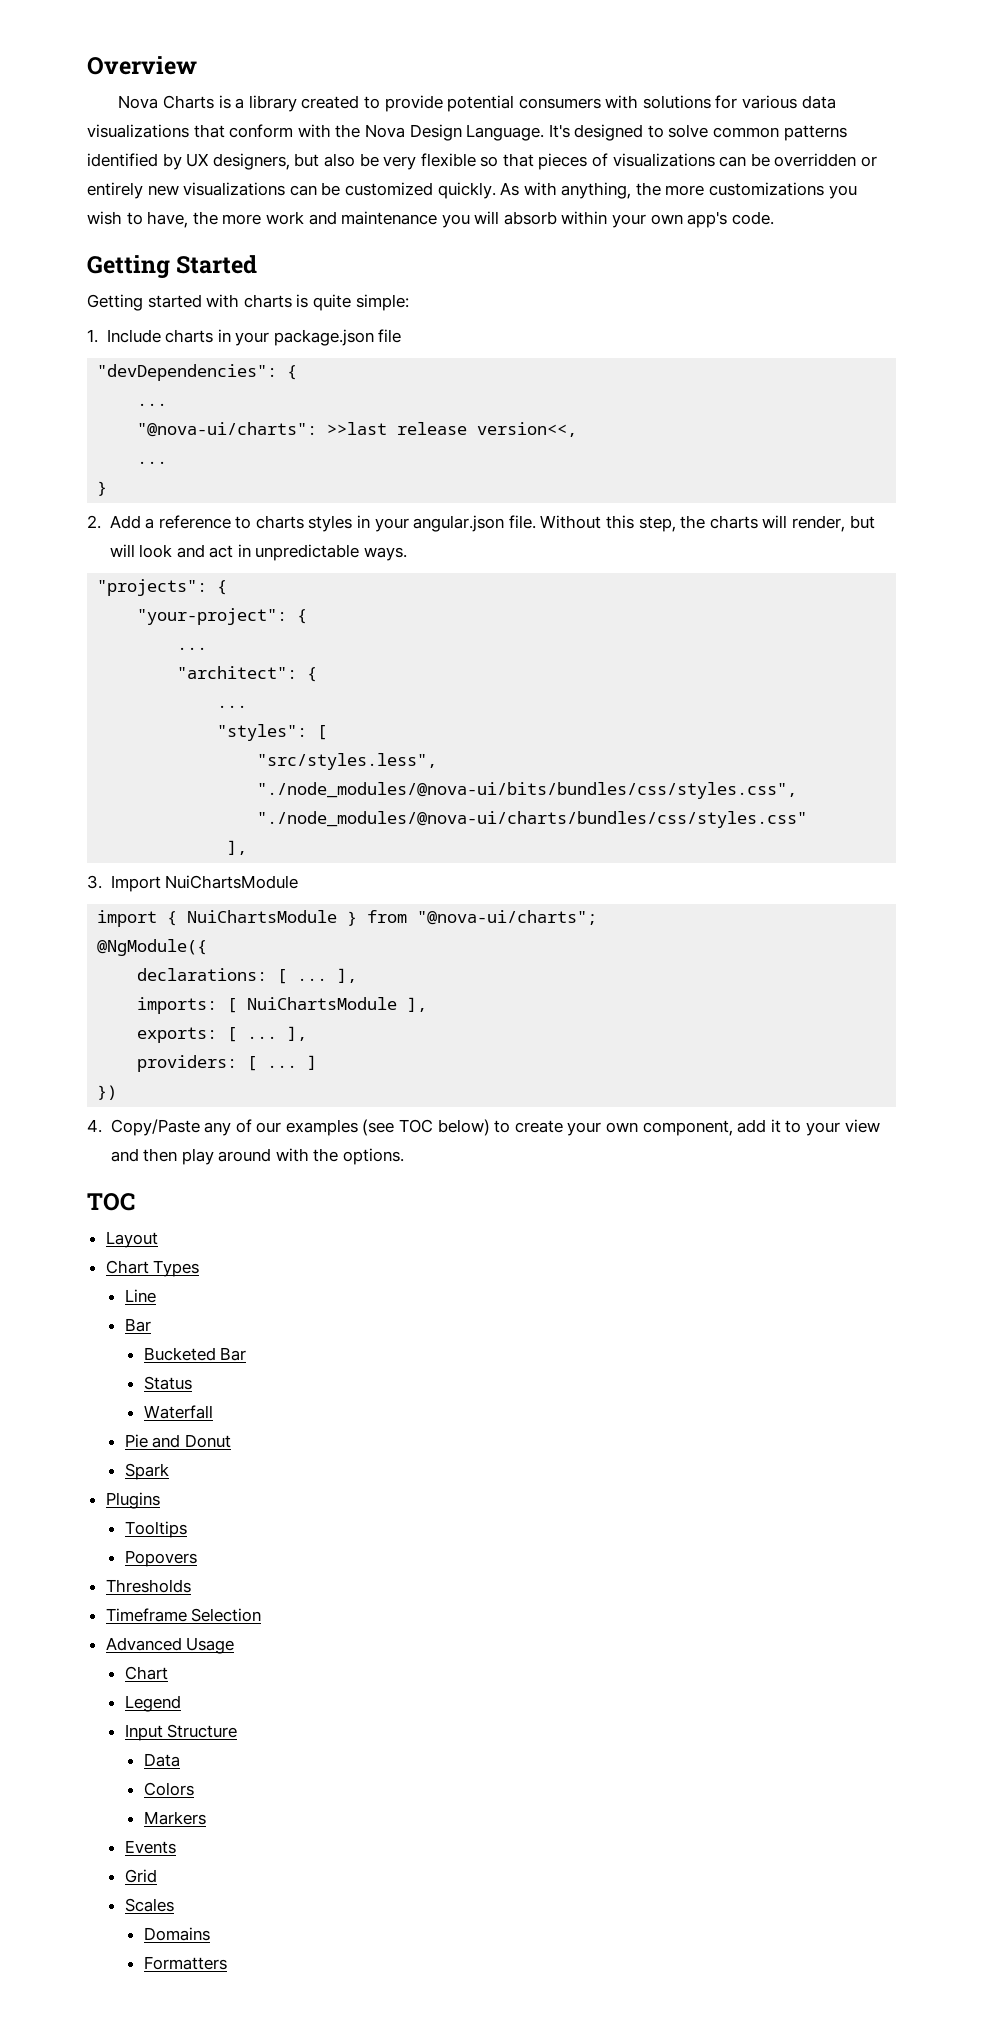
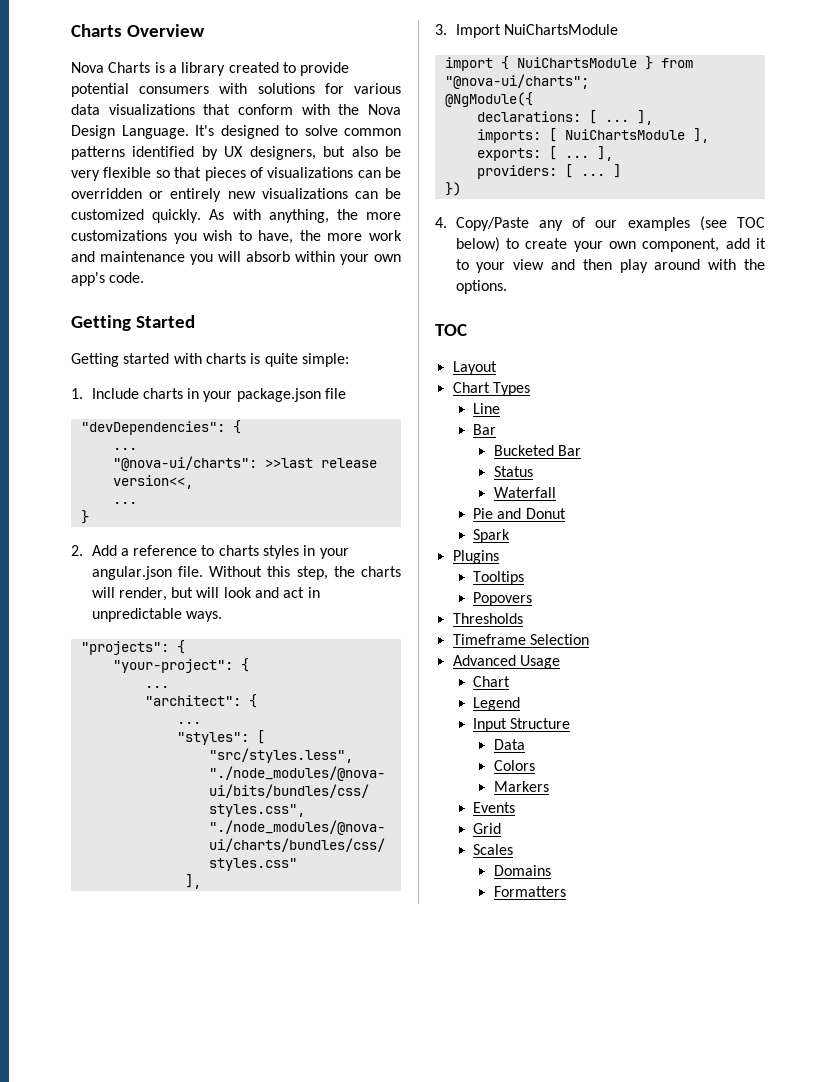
(87, 65) none -> [71,24,122,37] Charts

